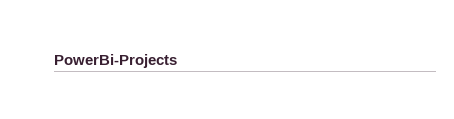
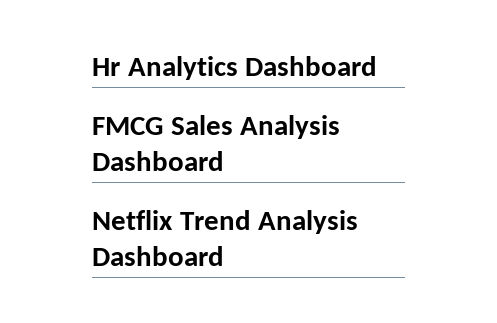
[54,54,177,68] PowerBi-Projects -> [92,56,378,80] [92,115,341,139] [92,151,224,171] [92,210,359,234] [92,246,224,266] Hr Analytics Dashboard // FMCG Sales Analysis Dashboard // Netflix Trend Analysis Dashboard

